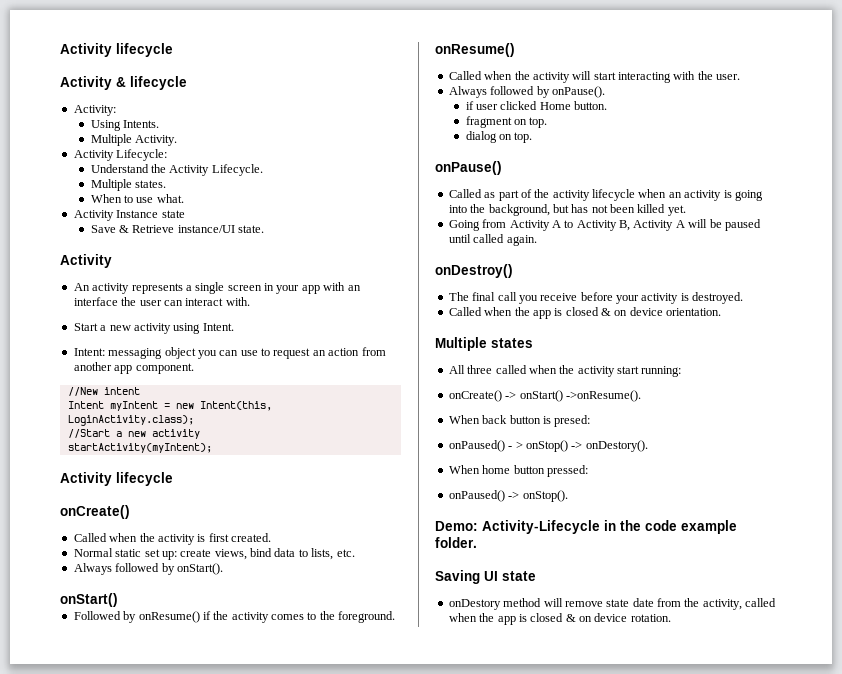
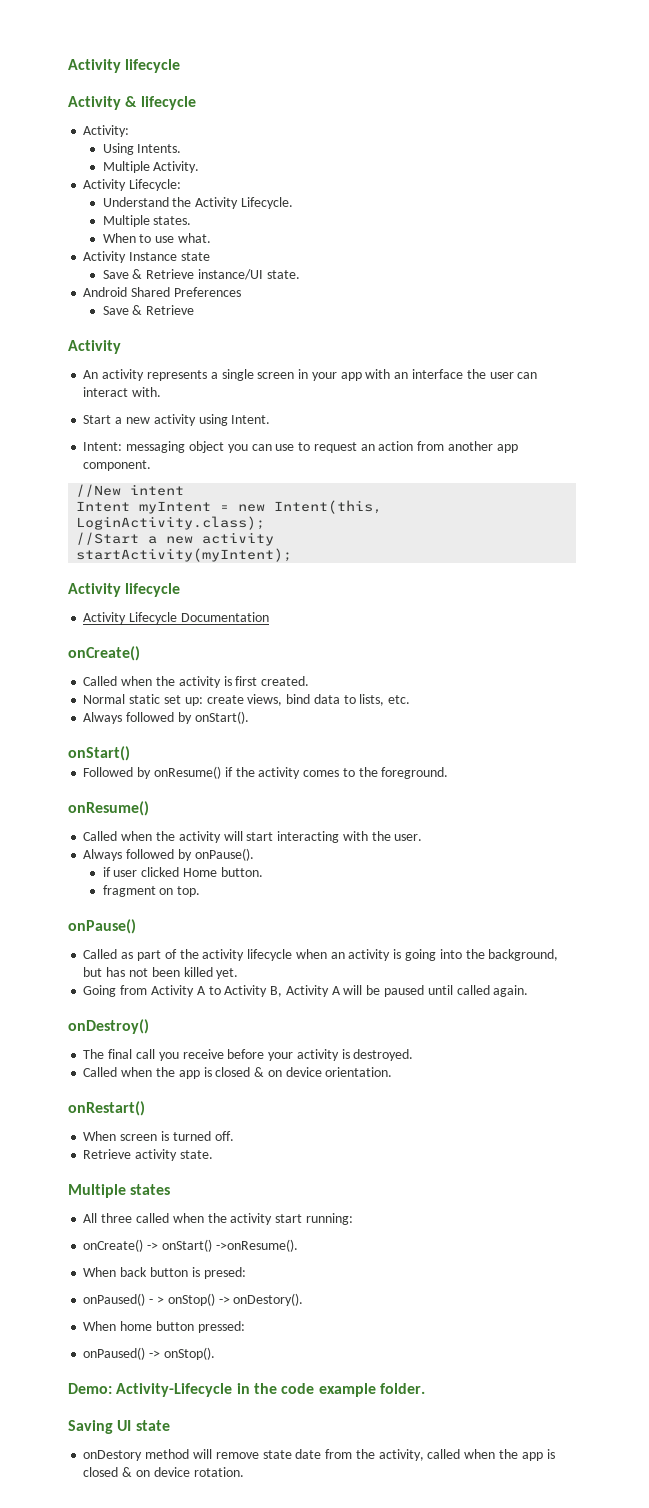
(265, 229) none -> [83,287,241,297] [102,305,195,315] // Android Shared Preferences // Save & Retrieve
(173, 479) none -> [83,612,269,624] // Activity Lifecycle Documentation
[465,131,533,143] // dialog on top. -> (201, 891) none
(722, 312) none -> [68,1101,145,1116] [83,1131,234,1141] [83,1149,213,1161] // onRestart() // When screen is turned off. // Retrieve activity state.

